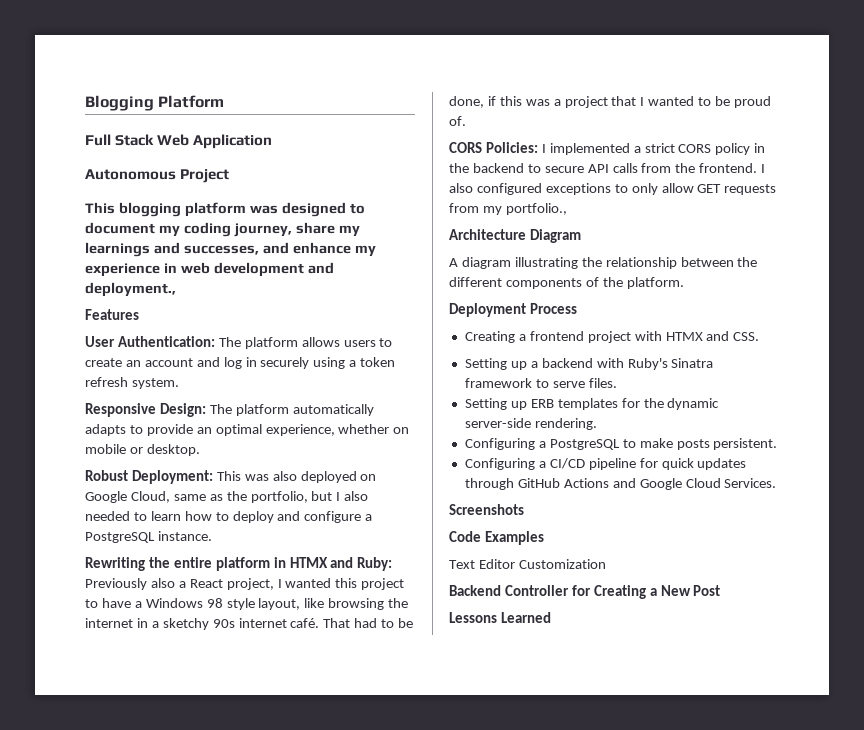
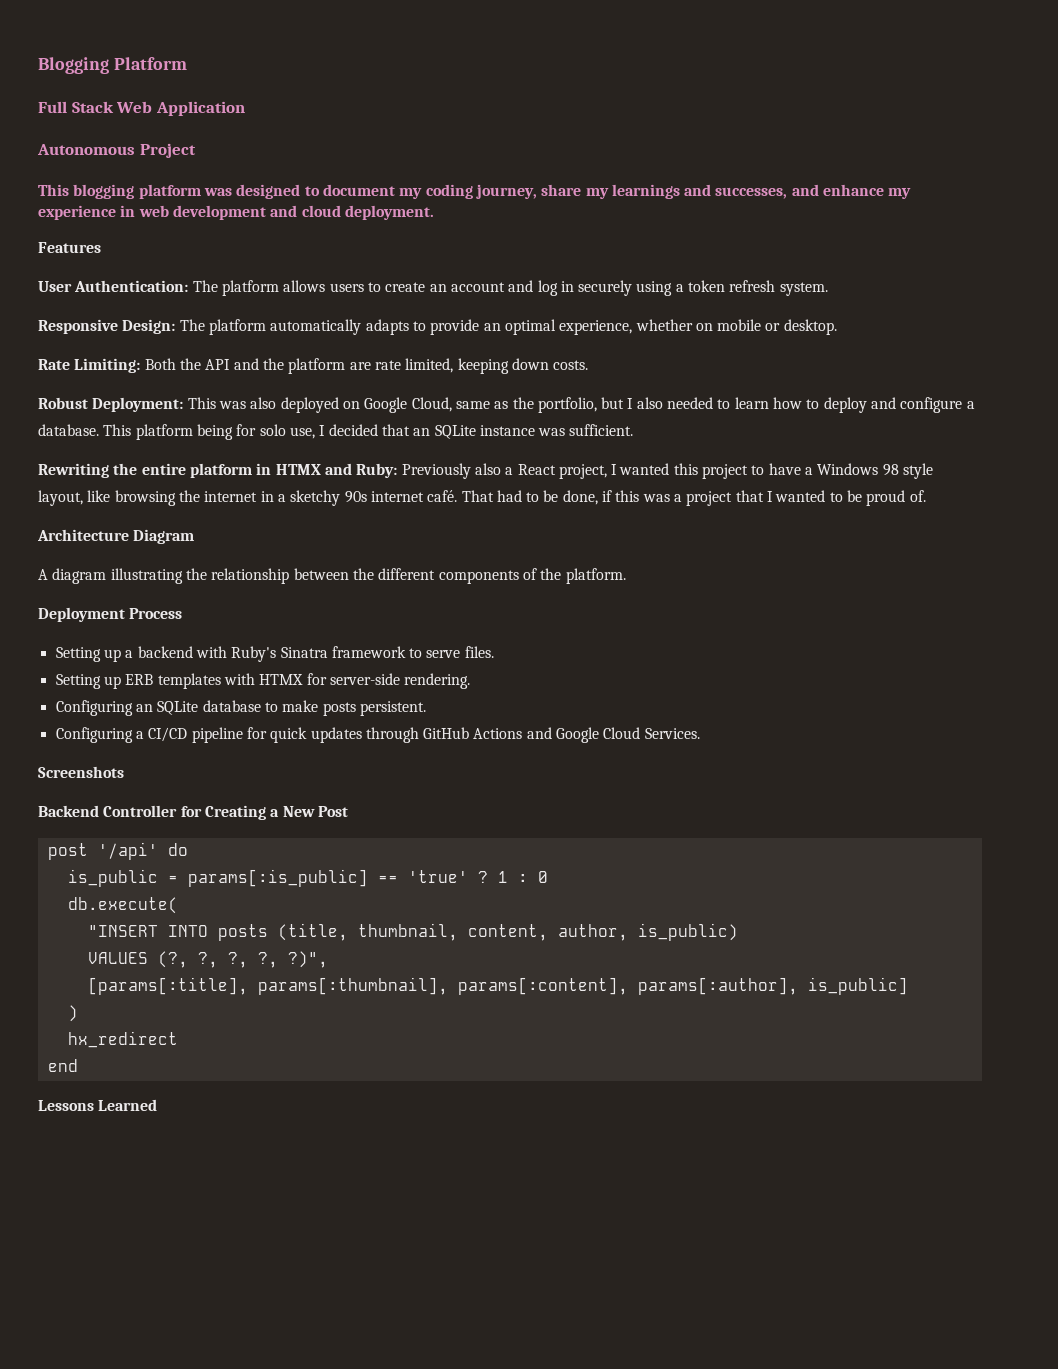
[85,282,176,297] deployment., -> [301,205,434,220] cloud deployment.
(200, 450) none -> [38,358,589,374] // Rate Limiting: Both the API and the platform are rate limited, keeping down costs.
[85,531,212,543] PostgreSQL instance. -> [38,424,634,440] database. This platform being for solo use, I decided that an SQLite instance was sufficient.
[449,142,766,155] [449,163,766,173] [449,183,777,195] [449,203,567,215] // CORS Policies: I implemented a strict CORS policy in the backend to secure API calls from the frontend. I also configured exceptions to only allow GET requests from my portfolio., -> (926, 496) none
[464,331,760,343] // Creating a frontend project with HTMX and CSS. -> (183, 613) none
[621,398,720,410] for the dynamic -> [223,673,327,685] with HTMX for
[538,439,620,450] a PostgreSQL -> [135,700,261,715] an SQLite database
[449,531,544,545] [449,559,606,569] // Code Examples // Text Editor Customization -> (124, 772) none
(721, 590) none -> [47,842,188,860] [67,869,548,887] [67,897,178,914] [87,923,738,941] [87,951,328,968] [87,977,908,995] [67,1005,78,1022] [67,1031,178,1048] [47,1059,78,1072] // post '/api' do // is_public = params[:is_public] == 'true' ? 1 : 0 // db.execute( // "INSERT INTO posts (title, thumbnail, content, author, is_public) // VALUES (?, ?, ?, ?, ?)", // [params[:title], params[:thumbnail], params[:content], params[:author], is_public] // ) // hx_redirect // end

